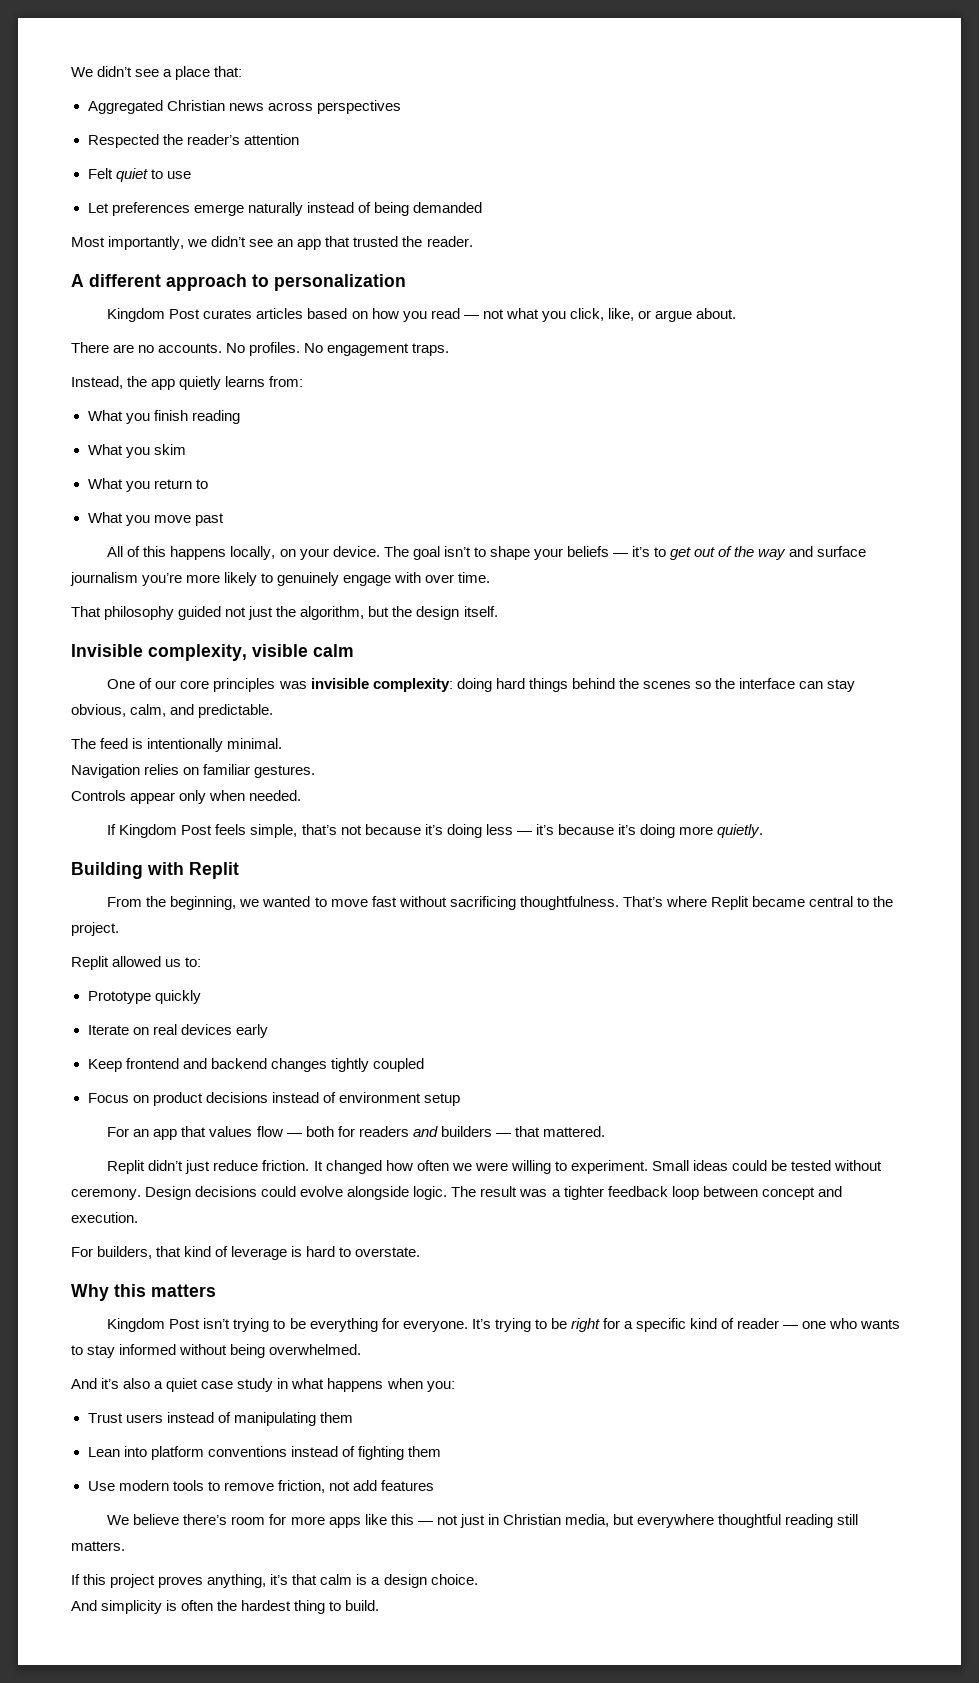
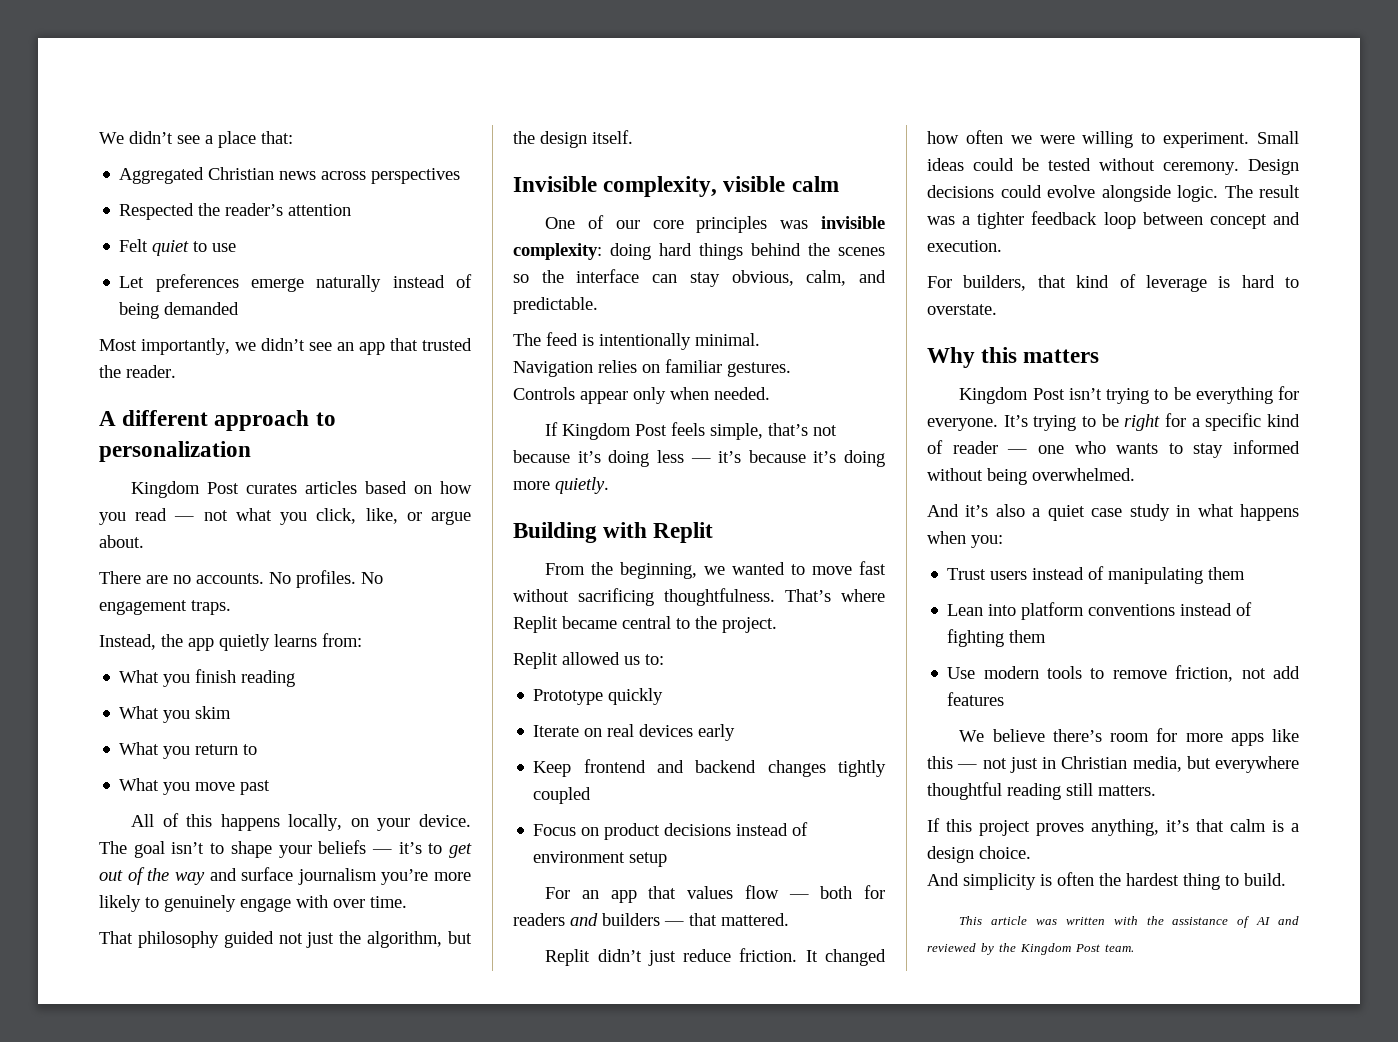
(380, 1605) none -> [959,916,1299,928] [927,943,1134,955] // This article was written with the assistance of AI and reviewed by the Kingdom Post team.

